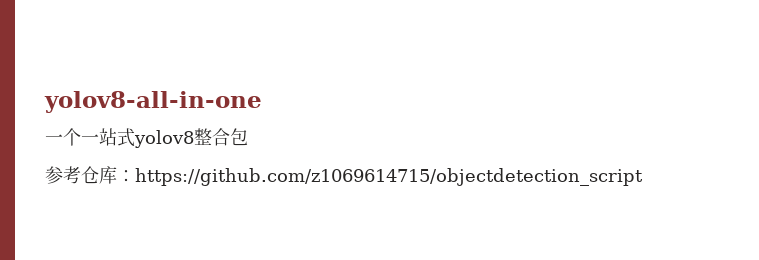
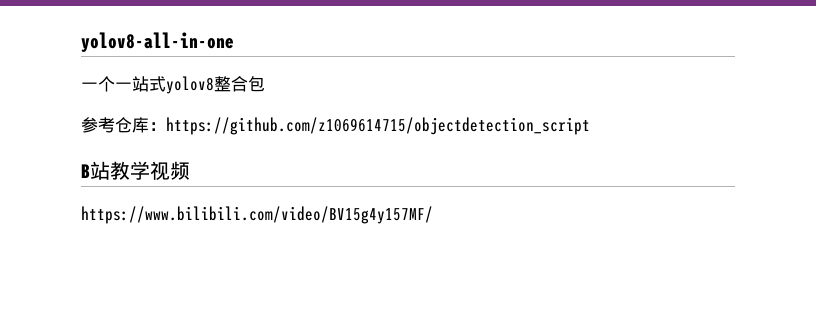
(643, 177) none -> [81,161,190,181] [81,206,433,224] // B站教学视频 // https://www.bilibili.com/video/BV15g4y157MF/

